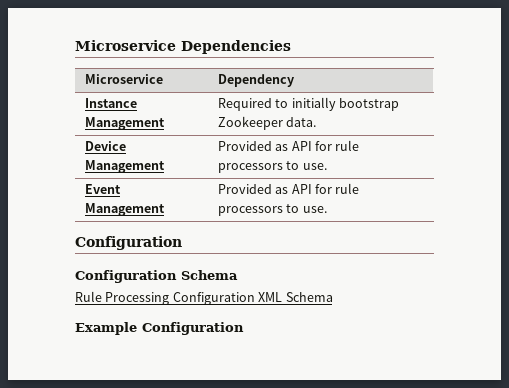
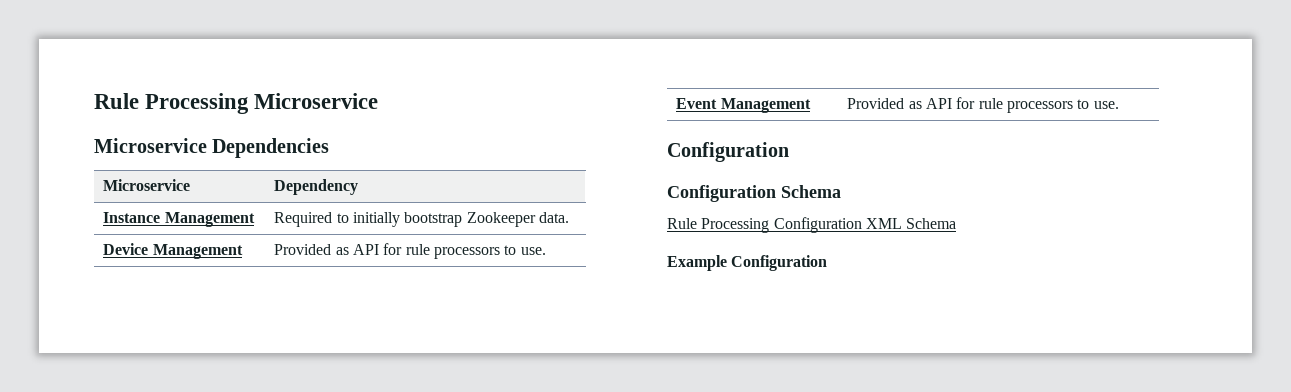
(75, 45) none -> [94,93,379,114] Rule Processing Microservice //

